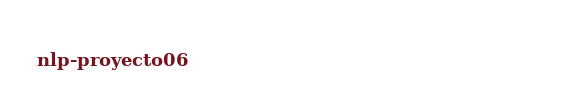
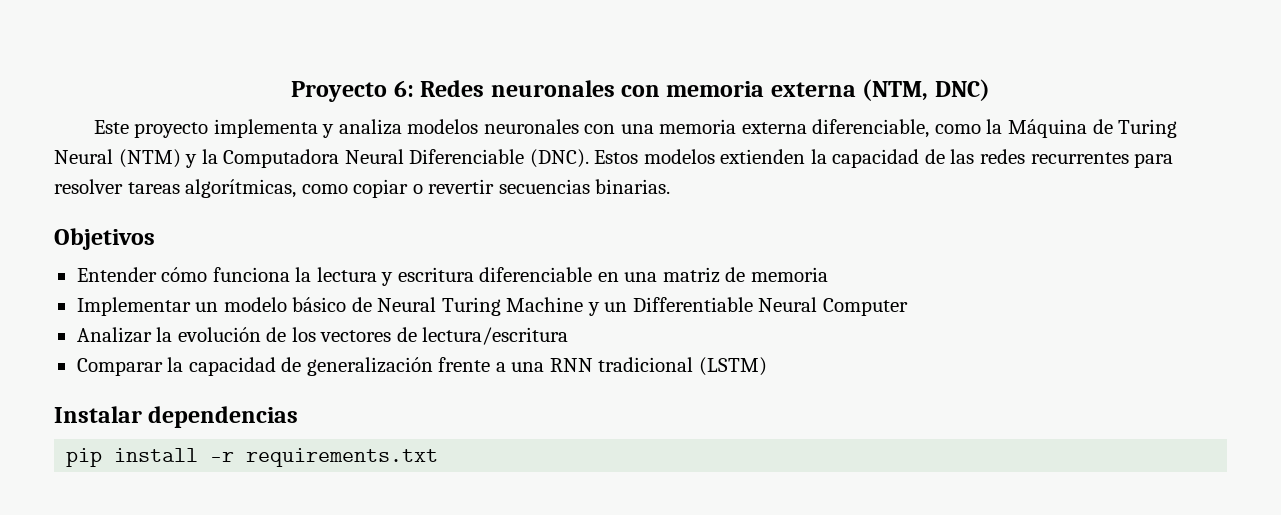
[37,52,189,70] nlp-proyecto06 -> [291,79,990,102] [93,119,1178,138] [54,149,1174,168] [54,179,671,198] [54,228,155,250] [76,267,828,286] [76,297,908,316] [76,327,569,345] [76,357,767,376] [54,406,299,428] [66,448,439,467] Proyecto 6: Redes neuronales con memoria externa (NTM, DNC) // Este proyecto implementa y analiza modelos neuronales con una memoria externa diferenciable, como la Máquina de Turing Neural (NTM) y la Computadora Neural Diferenciable (DNC). Estos modelos extienden la capacidad de las redes recurrentes para resolver tareas algorítmicas, como copiar o revertir secuencias binarias. // Objetivos // Entender cómo funciona la lectura y escritura diferenciable en una matriz de memoria // Implementar un modelo básico de Neural Turing Machine y un Differentiable Neural Computer // Analizar la evolución de los vectores de lectura/escritura // Comparar la capacidad de generalización frente a una RNN tradicional (LSTM) // Instalar dependencias // pip install -r requirements.txt

